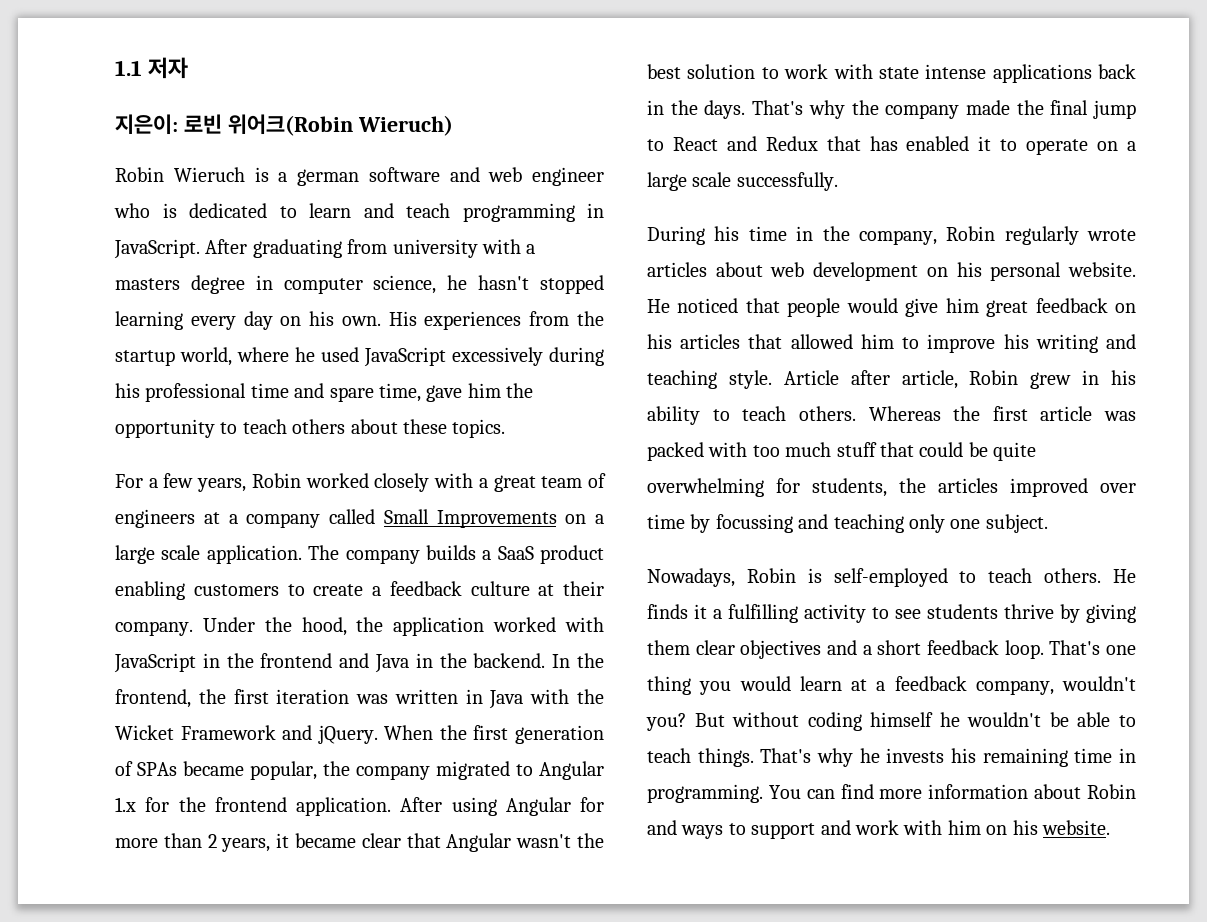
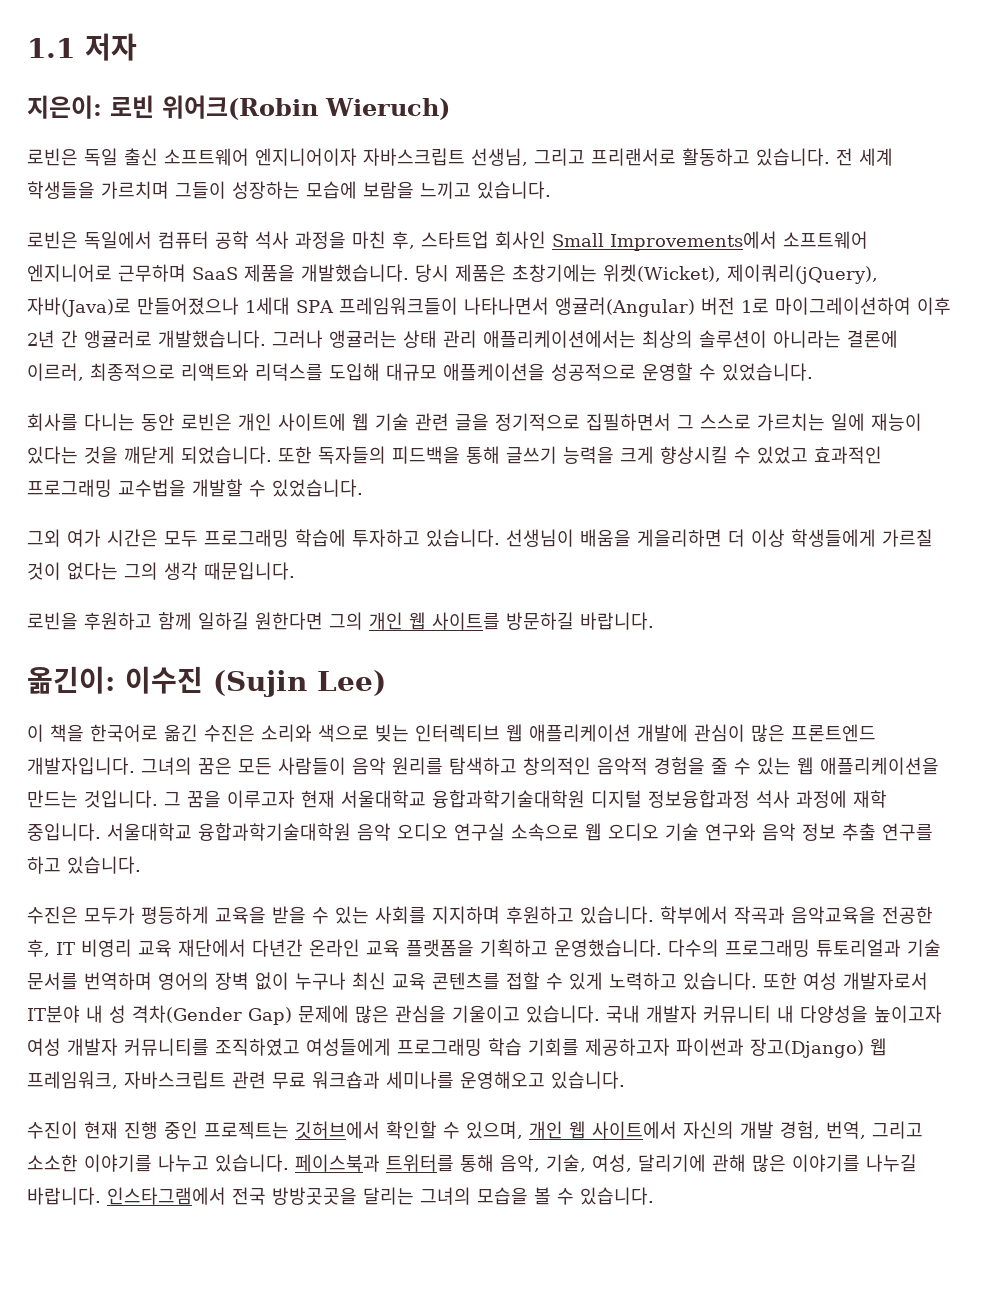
[115,167,604,186] [114,203,604,222] [114,239,536,259] [115,275,604,294] [115,311,604,330] [115,347,604,367] [115,383,534,402] [115,419,506,438] [115,473,607,492] [115,509,604,528] [115,545,604,564] [115,581,604,600] [115,617,604,636] [114,653,604,673] [115,689,604,709] [115,725,604,744] [115,761,604,780] [115,797,604,816] [115,833,604,852] [647,64,1136,83] [647,100,1136,119] [647,136,1136,155] [647,172,838,191] [647,226,1136,245] [647,262,1136,281] [647,298,1136,317] [647,334,1136,353] [647,370,1136,389] [647,406,1136,425] [647,442,1037,461] [647,478,1136,497] [647,514,1048,533] [647,568,1136,587] [647,604,1136,623] [647,640,1136,659] [647,676,1136,695] [646,712,1136,731] [647,748,1136,767] [647,784,1136,803] [647,820,1110,839] Robin Wieruch is a german software and web engineer who is dedicated to learn and teach programming in JavaScript. After graduating from university with a masters degree in computer science, he hasn't stopped learning every day on his own. His experiences from the startup world, where he used JavaScript excessively during his professional time and spare time, gave him the opportunity to teach others about these topics. // For a few years, Robin worked closely with a great team of engineers at a company called Small Improvements on a large scale application. The company builds a SaaS product enabling customers to create a feedback culture at their company. Under the hood, the application worked with JavaScript in the frontend and Java in the backend. In the frontend, the first iteration was written in Java with the Wicket Framework and jQuery. When the first generation of SPAs became popular, the company migrated to Angular 1.x for the frontend application. After using Angular for more than 2 years, it became clear that Angular wasn't the best solution to work with state intense applications back in the days. That's why the company made the final jump to React and Redux that has enabled it to operate on a large scale successfully. // During his time in the company, Robin regularly wrote articles about web development on his personal website. He noticed that people would give him great feedback on his articles that allowed him to improve his writing and teaching style. Article after article, Robin grew in his ability to teach others. Whereas the first article was packed with too much stuff that could be quite overwhelming for students, the articles improved over time by focussing and teaching only one subject. // Nowadays, Robin is self-employed to teach others. He finds it a fulfilling activity to see students thrive by giving them clear objectives and a short feedback loop. That's one thing you would learn at a feedback company, wouldn't you? But without coding himself he wouldn't be able to teach things. That's why he invests his remaining time in programming. You can find more information about Robin and ways to support and work with him on his website. -> [27,148,893,166] [27,181,551,199] [27,231,868,251] [27,264,878,284] [27,297,951,317] [27,330,898,348] [27,363,813,381] [27,413,922,431] [27,446,882,464] [27,479,363,497] [27,529,933,547] [27,562,295,580] [27,612,654,630] [27,666,386,697] [27,724,876,742] [27,757,939,775] [27,790,887,808] [27,823,933,841] [27,856,141,874] [27,906,933,924] [27,939,941,957] [27,972,928,990] [27,1005,942,1025] [27,1038,887,1058] [27,1071,625,1089] [27,1121,923,1139] [27,1154,917,1172] [27,1187,654,1205] 로빈은 독일 출신 소프트웨어 엔지니어이자 자바스크립트 선생님, 그리고 프리랜서로 활동하고 있습니다. 전 세계 학생들을 가르치며 그들이 성장하는 모습에 보람을 느끼고 있습니다. // 로빈은 독일에서 컴퓨터 공학 석사 과정을 마친 후, 스타트업 회사인 Small Improvements에서 소프트웨어 엔지니어로 근무하며 SaaS 제품을 개발했습니다. 당시 제품은 초창기에는 위켓(Wicket), 제이쿼리(jQuery), 자바(Java)로 만들어졌으나 1세대 SPA 프레임워크들이 나타나면서 앵귤러(Angular) 버전 1로 마이그레이션하여 이후 2년 간 앵귤러로 개발했습니다. 그러나 앵귤러는 상태 관리 애플리케이션에서는 최상의 솔루션이 아니라는 결론에 이르러, 최종적으로 리액트와 리덕스를 도입해 대규모 애플케이션을 성공적으로 운영할 수 있었습니다. // 회사를 다니는 동안 로빈은 개인 사이트에 웹 기술 관련 글을 정기적으로 집필하면서 그 스스로 가르치는 일에 재능이 있다는 것을 깨닫게 되었습니다. 또한 독자들의 피드백을 통해 글쓰기 능력을 크게 향상시킬 수 있었고 효과적인 프로그래밍 교수법을 개발할 수 있었습니다. // 그외 여가 시간은 모두 프로그래밍 학습에 투자하고 있습니다. 선생님이 배움을 게을리하면 더 이상 학생들에게 가르칠 것이 없다는 그의 생각 때문입니다. // 로빈을 후원하고 함께 일하길 원한다면 그의 개인 웹 사이트를 방문하길 바랍니다. // 옮긴이: 이수진 (Sujin Lee) // 이 책을 한국어로 옮긴 수진은 소리와 색으로 빚는 인터렉티브 웹 애플리케이션 개발에 관심이 많은 프론트엔드 개발자입니다. 그녀의 꿈은 모든 사람들이 음악 원리를 탐색하고 창의적인 음악적 경험을 줄 수 있는 웹 애플리케이션을 만드는 것입니다. 그 꿈을 이루고자 현재 서울대학교 융합과학기술대학원 디지털 정보융합과정 석사 과정에 재학 중입니다. 서울대학교 융합과학기술대학원 음악 오디오 연구실 소속으로 웹 오디오 기술 연구와 음악 정보 추출 연구를 하고 있습니다. // 수진은 모두가 평등하게 교육을 받을 수 있는 사회를 지지하며 후원하고 있습니다. 학부에서 작곡과 음악교육을 전공한 후, IT 비영리 교육 재단에서 다년간 온라인 교육 플랫폼을 기획하고 운영했습니다. 다수의 프로그래밍 튜토리얼과 기술 문서를 번역하며 영어의 장벽 없이 누구나 최신 교육 콘텐츠를 접할 수 있게 노력하고 있습니다. 또한 여성 개발자로서 IT분야 내 성 격차(Gender Gap) 문제에 많은 관심을 기울이고 있습니다. 국내 개발자 커뮤니티 내 다양성을 높이고자 여성 개발자 커뮤니티를 조직하였고 여성들에게 프로그래밍 학습 기회를 제공하고자 파이썬과 장고(Django) 웹 프레임워크, 자바스크립트 관련 무료 워크숍과 세미나를 운영해오고 있습니다. // 수진이 현재 진행 중인 프로젝트는 깃허브에서 확인할 수 있으며, 개인 웹 사이트에서 자신의 개발 경험, 번역, 그리고 소소한 이야기를 나누고 있습니다. 페이스북과 트위터를 통해 음악, 기술, 여성, 달리기에 관해 많은 이야기를 나누길 바랍니다. 인스타그램에서 전국 방방곳곳을 달리는 그녀의 모습을 볼 수 있습니다.

